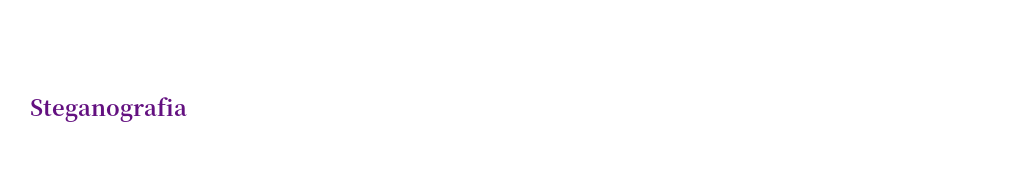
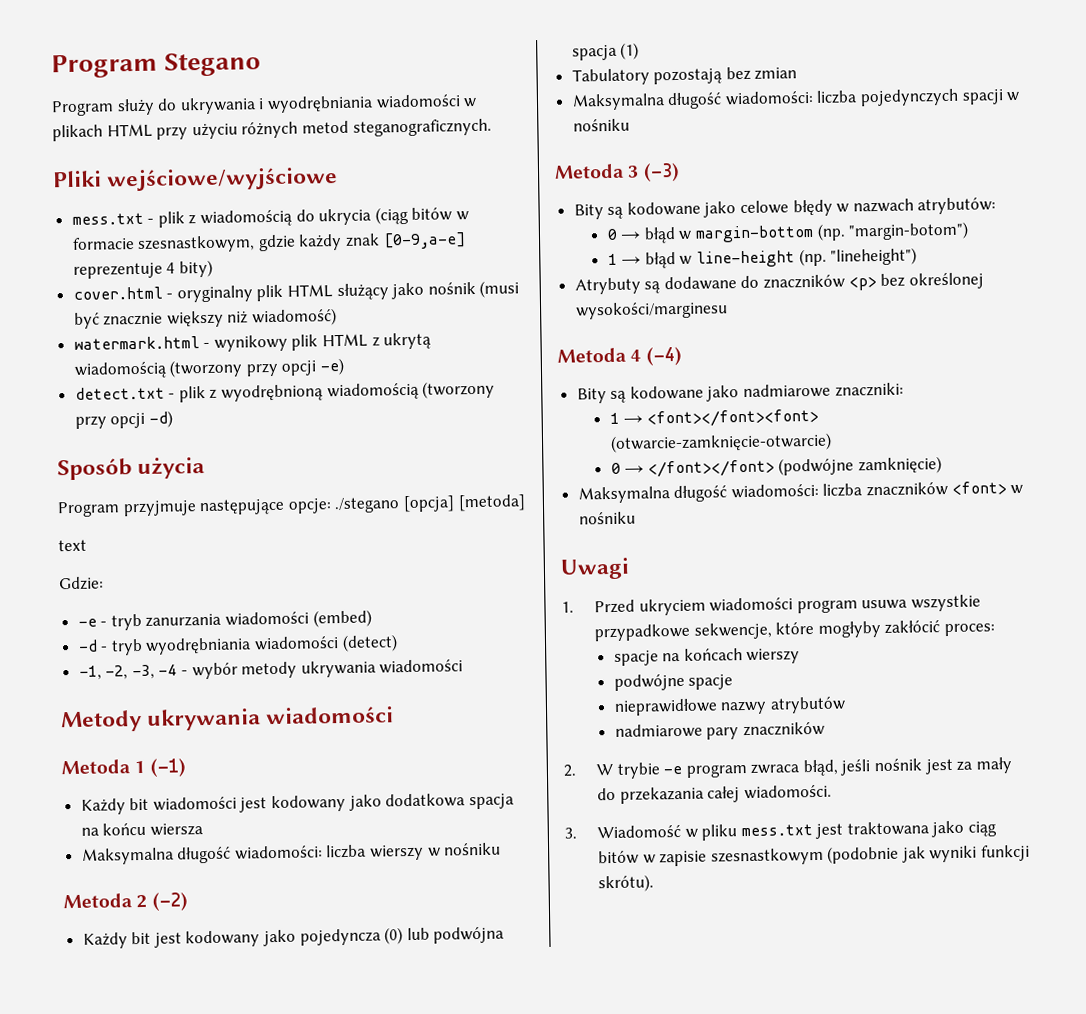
[30,97,187,122] Steganografia -> [51,52,262,79] [51,94,478,117] [52,118,492,142] [52,167,339,192] [71,206,470,228] [71,232,466,253] [72,259,213,279] [72,280,520,303] [73,308,338,329] [73,332,432,352] [73,357,346,379] [74,380,496,403] [74,410,173,429] [57,457,206,481] [57,494,526,518] [58,539,87,552] [58,576,104,591] [77,609,372,631] [77,634,398,656] [78,659,464,680] [60,706,395,733] [61,758,186,777] [80,793,514,815] [80,822,203,836] [81,842,502,865] [63,892,188,911] [82,926,505,949] [571,42,640,61] [571,66,798,86] [571,88,1021,111] [572,118,630,132] [554,162,680,182] [573,197,997,220] [606,221,970,244] [607,247,918,269] [574,272,984,295] [574,301,728,320] [557,346,682,366] [576,382,904,404] [609,408,819,428] [609,432,832,453] [610,456,943,478] [577,481,1024,504] [578,511,636,525] [560,557,630,580] [561,594,981,616] [593,620,995,642] [613,648,801,666] [613,673,734,691] [613,696,846,716] [614,721,825,740] [563,757,1012,779] [596,784,832,804] [564,820,998,841] [597,844,1031,867] [597,874,654,893] Program Stegano // Program służy do ukrywania i wyodrębniania wiadomości w plikach HTML przy użyciu różnych metod steganograficznych. // Pliki wejściowe/wyjściowe // mess.txt - plik z wiadomością do ukrycia (ciąg bitów w formacie szesnastkowym, gdzie każdy znak [0-9,a-e] reprezentuje 4 bity) // cover.html - oryginalny plik HTML służący jako nośnik (musi być znacznie większy niż wiadomość) // watermark.html - wynikowy plik HTML z ukrytą wiadomością (tworzony przy opcji -e) // detect.txt - plik z wyodrębnioną wiadomością (tworzony przy opcji -d) // Sposób użycia // Program przyjmuje następujące opcje: ./stegano [opcja] [metoda] // text // Gdzie: // -e - tryb zanurzania wiadomości (embed) // -d - tryb wyodrębniania wiadomości (detect) // -1, -2, -3, -4 - wybór metody ukrywania wiadomości // Metody ukrywania wiadomości // Metoda 1 (-1) // Każdy bit wiadomości jest kodowany jako dodatkowa spacja na końcu wiersza // Maksymalna długość wiadomości: liczba wierszy w nośniku // Metoda 2 (-2) // Każdy bit jest kodowany jako pojedyncza (0) lub podwójna spacja (1) // Tabulatory pozostają bez zmian // Maksymalna długość wiadomości: liczba pojedynczych spacji w nośniku // Metoda 3 (-3) // Bity są kodowane jako celowe błędy w nazwach atrybutów: // 0 → błąd w margin-bottom (np. "margin-botom") // 1 → błąd w line-height (np. "lineheight") // Atrybuty są dodawane do znaczników <p> bez określonej wysokości/marginesu // Metoda 4 (-4) // Bity są kodowane jako nadmiarowe znaczniki: // 1 → <font></font><font> (otwarcie-zamknięcie-otwarcie) // 0 → </font></font> (podwójne zamknięcie) // Maksymalna długość wiadomości: liczba znaczników <font> w nośniku // Uwagi // 1. Przed ukryciem wiadomości program usuwa wszystkie przypadkowe sekwencje, które mogłyby zakłócić proces: // spacje na końcach wierszy // podwójne spacje // nieprawidłowe nazwy atrybutów // nadmiarowe pary znaczników // 2. W trybie -e program zwraca błąd, jeśli nośnik jest za mały do przekazania całej wiadomości. // 3. Wiadomość w pliku mess.txt jest traktowana jako ciąg bitów w zapisie szesnastkowym (podobnie jak wyniki funkcji skrótu).

